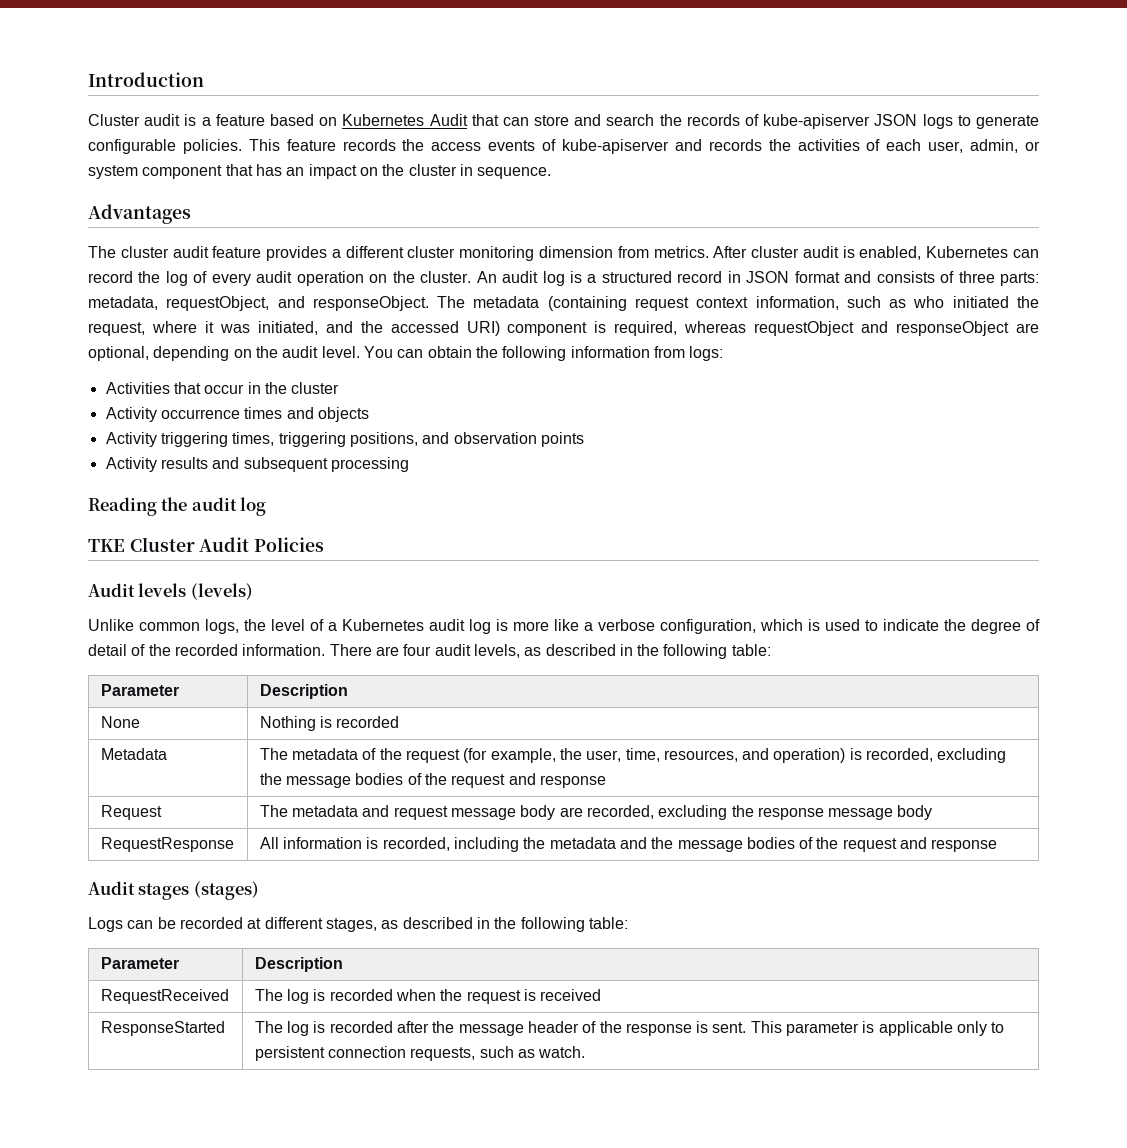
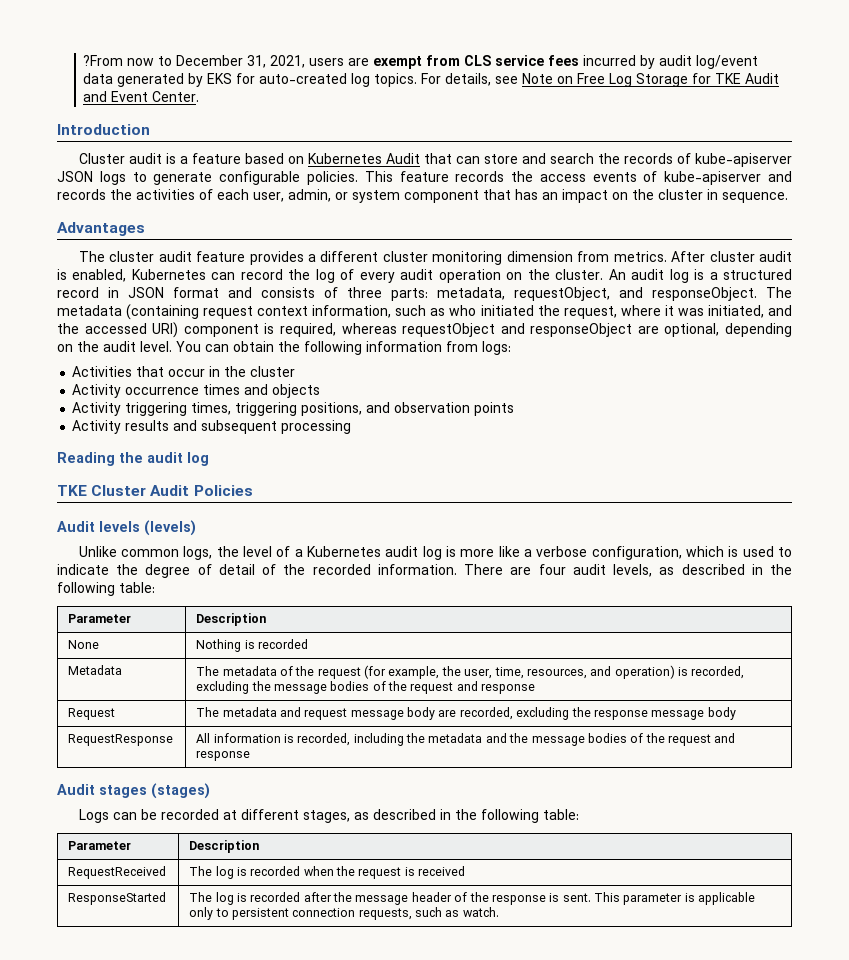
(88, 79) none -> [83,55,759,69] [83,73,780,87] [83,91,200,102] ?From now to December 31, 2021, users are exempt from CLS service fees incurred by audit log/event data generated by EKS for auto-created log topics. For details, see Note on Free Log Storage for TKE Audit and Event Center. //

